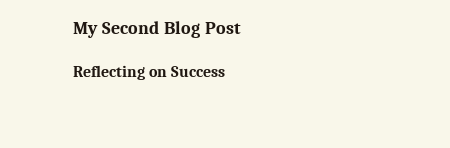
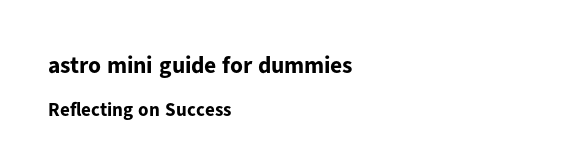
[73,21,241,38] My Second Blog Post -> [48,55,353,78] astro mini guide for dummies

